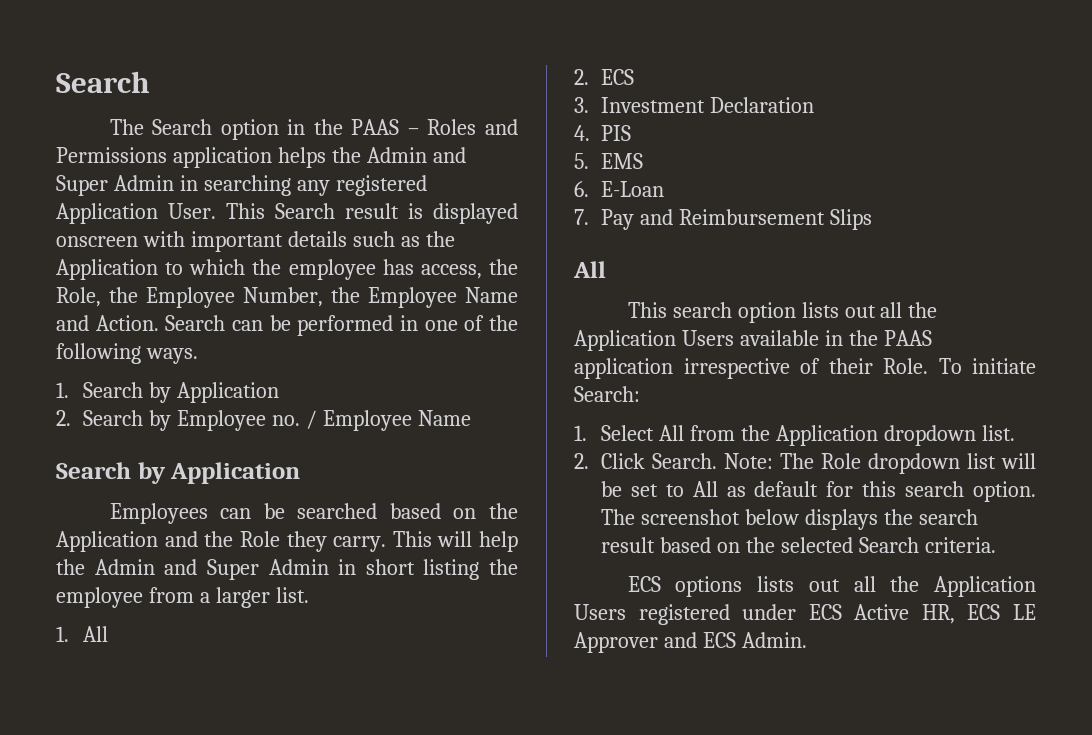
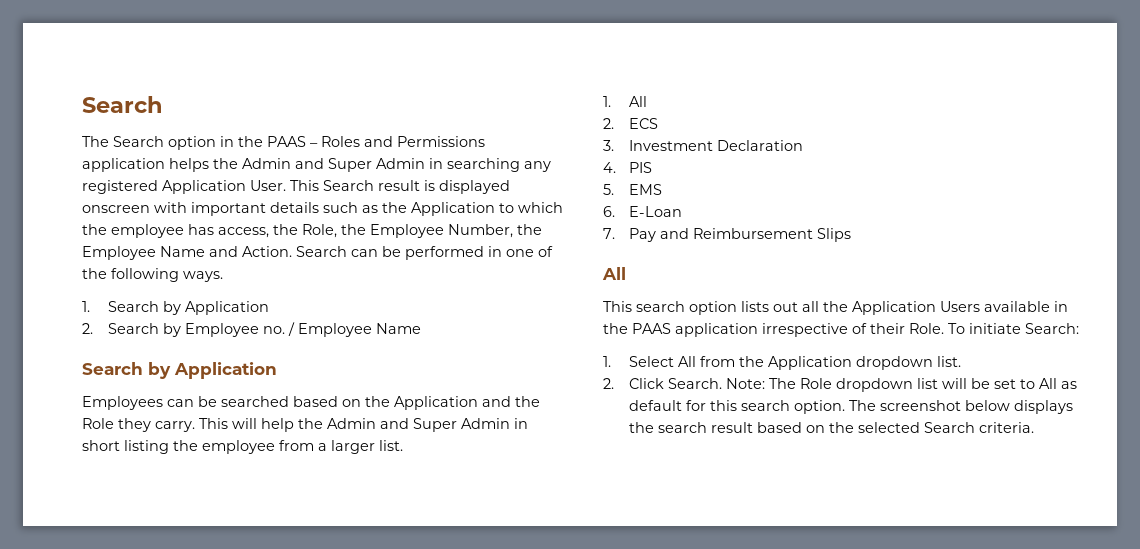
[627,576,1036,597] [574,604,1036,625] [574,632,807,653] // ECS options lists out all the Application Users registered under ECS Active HR, ECS LE Approver and ECS Admin. -> (1034, 427) none

